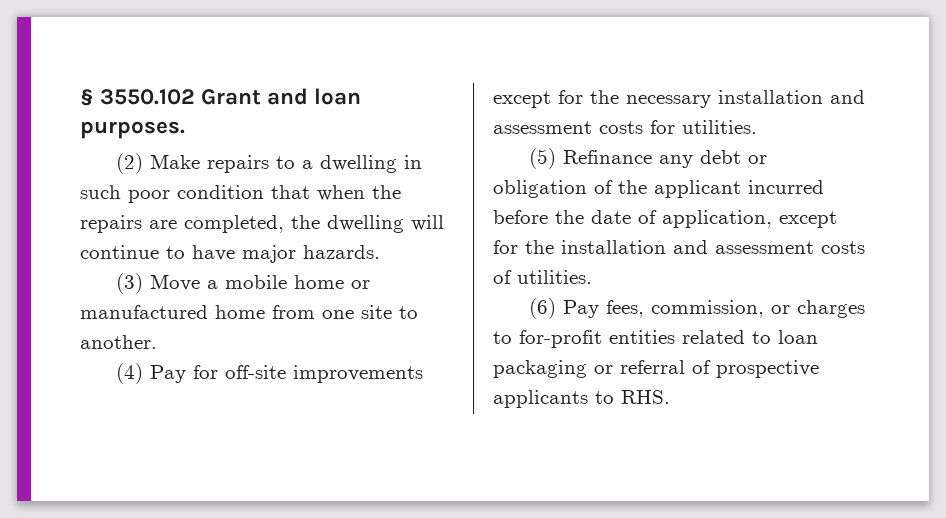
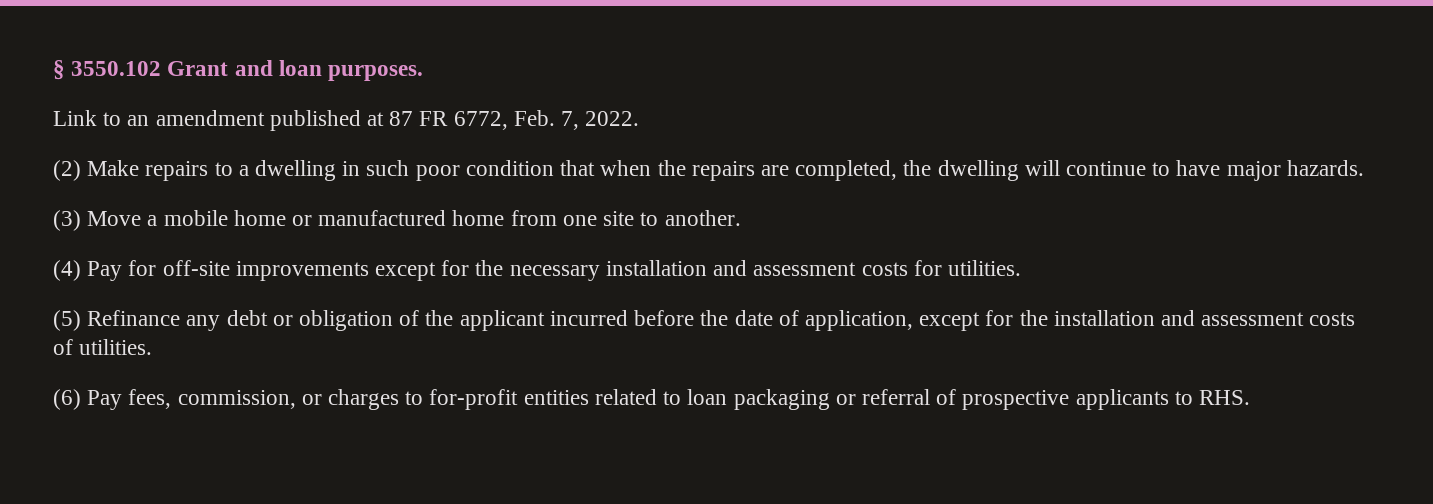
(185, 130) none -> [53,110,640,131] // Link to an amendment published at 87 FR 6772, Feb. 7, 2022.

